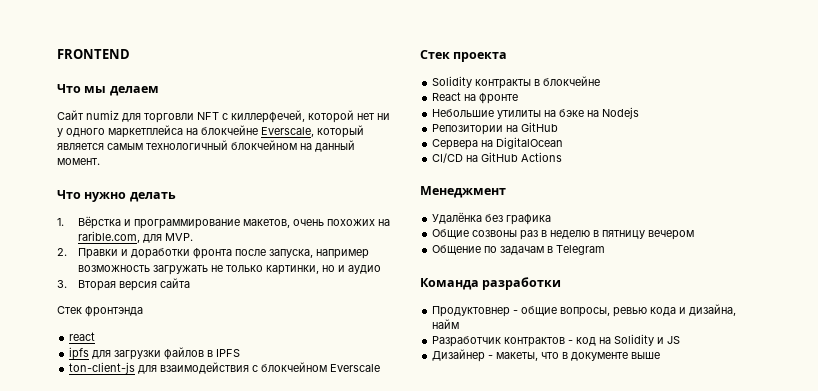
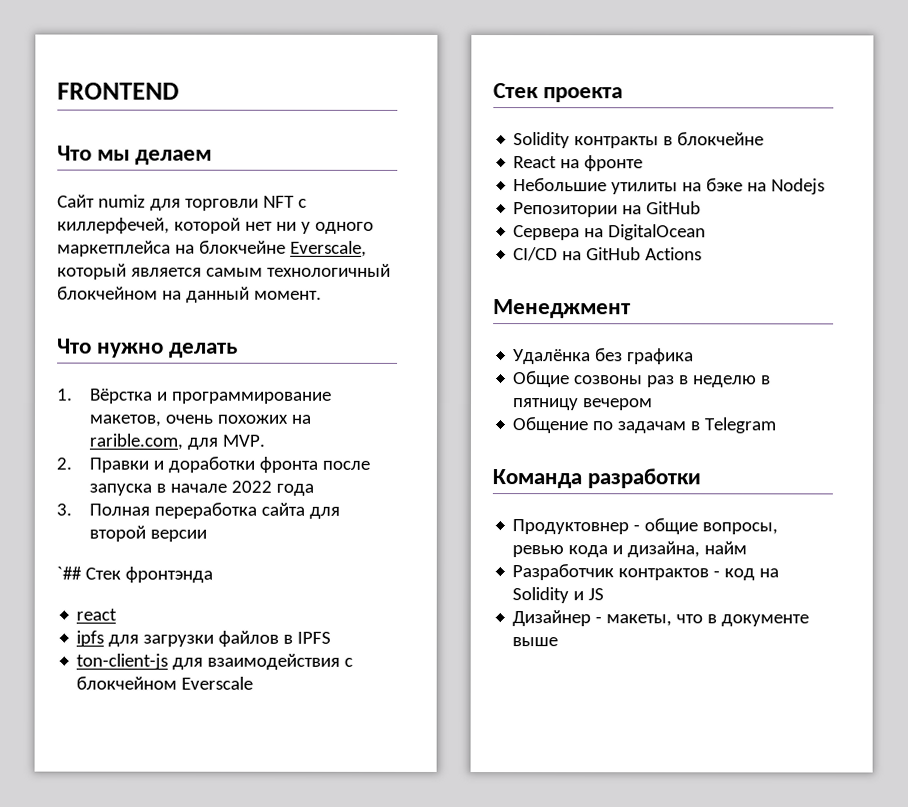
[268,249,369,259] [77,265,381,275] запуска, например возможность загружать не только картинки, но и аудио -> [88,480,314,496] запуска в начале 2022 года
[77,280,157,291] Вторая версия -> [88,502,257,519] Полная переработка
(190, 283) // -> [308,506,340,519] [88,525,207,542] [56,566,82,580] для второй версии // `##

